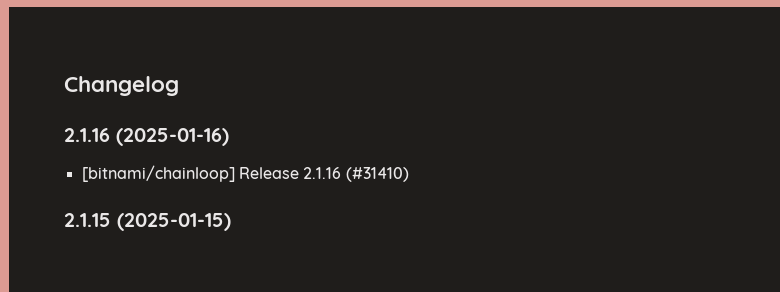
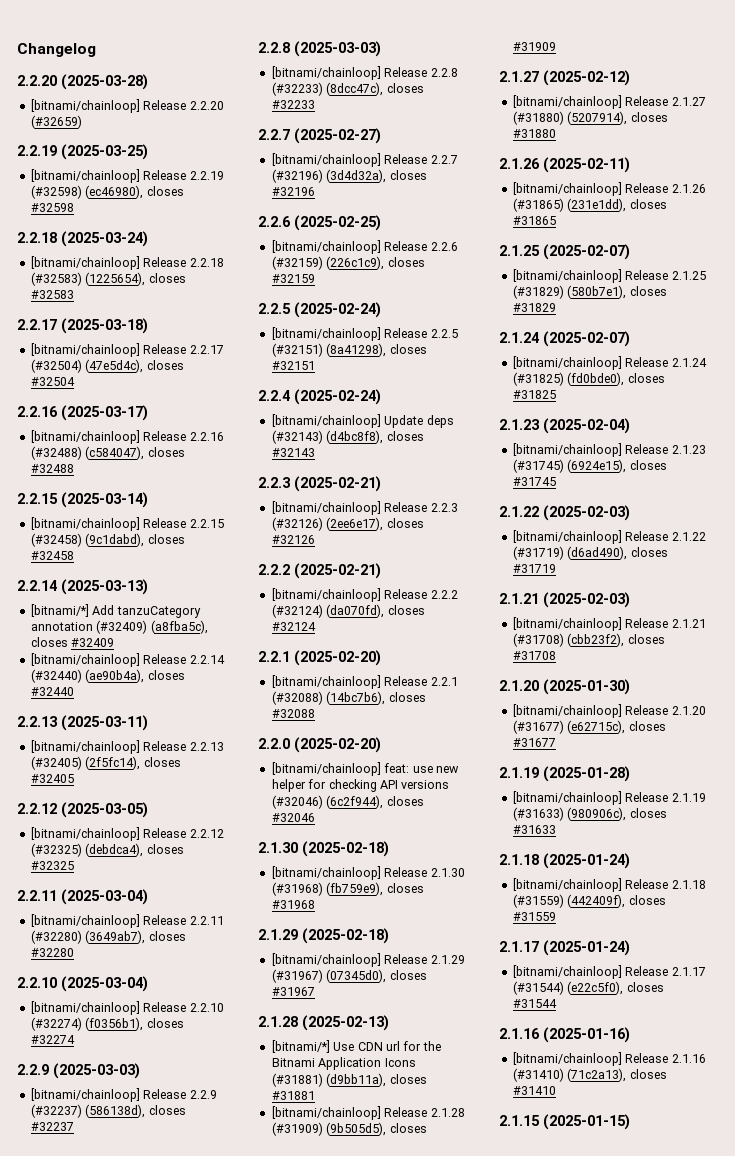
(179, 86) none -> [17,74,148,90] [30,99,224,113] [30,115,82,129] [17,144,148,160] [30,169,224,183] [30,185,184,199] [30,203,74,212] [17,231,148,247] [30,256,224,270] [30,272,186,286] [30,290,74,299] [17,318,148,334] [30,343,224,357] [30,359,184,373] [30,377,75,386] [17,405,148,421] [30,430,224,444] [30,446,185,460] [30,464,74,473] [17,492,148,508] [30,517,224,531] [30,533,185,547] [30,551,74,560] [17,579,148,595] [30,604,201,618] [30,620,208,634] [30,637,115,647] [30,653,225,667] [30,669,185,683] [30,687,74,696] [17,715,148,731] [30,740,224,754] [30,756,181,770] [30,774,74,783] [17,802,148,818] [30,827,224,841] [30,843,184,857] [30,861,74,870] [17,889,148,905] [30,914,224,928] [30,930,186,944] [30,948,74,957] [17,976,148,992] [30,1001,224,1015] [30,1017,184,1031] [30,1035,75,1044] [17,1063,140,1079] [30,1088,217,1102] [30,1104,186,1118] [30,1122,74,1131] [258,41,381,57] [271,66,458,80] [271,82,424,96] [271,100,315,109] [258,128,381,144] [271,153,458,167] [271,169,427,183] [271,187,315,196] [258,215,381,231] [271,240,458,254] [271,256,425,270] [271,274,315,283] [258,302,381,318] [271,327,458,341] [271,343,427,357] [271,361,315,370] [258,389,381,405] [271,414,454,428] [271,430,424,444] [271,448,315,457] [258,476,381,492] [271,501,458,515] [271,517,424,531] [271,535,315,544] [258,563,381,579] [271,588,458,602] [271,604,425,618] [271,622,316,631] [258,650,381,666] [271,675,458,689] [271,691,426,705] [271,709,315,718] [258,737,381,753] [271,762,459,776] [271,779,450,792] [271,795,424,809] [271,813,315,822] [258,841,389,857] [271,866,465,880] [271,882,424,896] [271,900,315,909] [258,928,389,944] [271,953,465,967] [271,969,427,983] [271,987,315,996] [258,1015,389,1031] [271,1040,441,1053] [271,1057,416,1070] [271,1073,427,1087] [271,1091,315,1100] [271,1106,465,1120] [271,1122,427,1136] [512,42,556,51] [499,70,630,86] [512,95,706,109] [512,111,668,125] [512,129,556,138] [499,157,630,173] [512,182,706,196] [512,198,667,212] [512,216,556,225] [499,244,630,260] [512,269,706,283] [512,285,667,299] [512,303,556,312] [499,331,630,347] [512,356,707,370] [512,372,665,386] [512,390,556,399] [499,418,630,434] [512,443,706,457] [512,459,667,473] [512,477,556,486] [499,505,630,521] [512,530,706,544] [512,546,668,560] [512,564,556,573] [499,592,630,608] [512,617,706,631] [512,633,665,647] [512,651,556,660] [499,679,630,695] [512,704,706,718] [512,720,666,734] [512,738,556,747] [499,766,630,782] [512,791,706,805] [512,807,667,821] [512,825,556,834] [499,853,630,869] [512,878,706,892] [512,894,666,908] [512,912,556,921] [499,940,630,956] [512,965,706,979] [512,981,664,995] [512,999,557,1008] // 2.2.20 (2025-03-28) // [bitnami/chainloop] Release 2.2.20 (#32659) // 2.2.19 (2025-03-25) // [bitnami/chainloop] Release 2.2.19 (#32598) (ec46980), closes #32598 // 2.2.18 (2025-03-24) // [bitnami/chainloop] Release 2.2.18 (#32583) (1225654), closes #32583 // 2.2.17 (2025-03-18) // [bitnami/chainloop] Release 2.2.17 (#32504) (47e5d4c), closes #32504 // 2.2.16 (2025-03-17) // [bitnami/chainloop] Release 2.2.16 (#32488) (c584047), closes #32488 // 2.2.15 (2025-03-14) // [bitnami/chainloop] Release 2.2.15 (#32458) (9c1dabd), closes #32458 // 2.2.14 (2025-03-13) // [bitnami/*] Add tanzuCategory annotation (#32409) (a8fba5c), closes #32409 // [bitnami/chainloop] Release 2.2.14 (#32440) (ae90b4a), closes #32440 // 2.2.13 (2025-03-11) // [bitnami/chainloop] Release 2.2.13 (#32405) (2f5fc14), closes #32405 // 2.2.12 (2025-03-05) // [bitnami/chainloop] Release 2.2.12 (#32325) (debdca4), closes #32325 // 2.2.11 (2025-03-04) // [bitnami/chainloop] Release 2.2.11 (#32280) (3649ab7), closes #32280 // 2.2.10 (2025-03-04) // [bitnami/chainloop] Release 2.2.10 (#32274) (f0356b1), closes #32274 // 2.2.9 (2025-03-03) // [bitnami/chainloop] Release 2.2.9 (#32237) (586138d), closes #32237 // 2.2.8 (2025-03-03) // [bitnami/chainloop] Release 2.2.8 (#32233) (8dcc47c), closes #32233 // 2.2.7 (2025-02-27) // [bitnami/chainloop] Release 2.2.7 (#32196) (3d4d32a), closes #32196 // 2.2.6 (2025-02-25) // [bitnami/chainloop] Release 2.2.6 (#32159) (226c1c9), closes #32159 // 2.2.5 (2025-02-24) // [bitnami/chainloop] Release 2.2.5 (#32151) (8a41298), closes #32151 // 2.2.4 (2025-02-24) // [bitnami/chainloop] Update deps (#32143) (d4bc8f8), closes #32143 // 2.2.3 (2025-02-21) // [bitnami/chainloop] Release 2.2.3 (#32126) (2ee6e17), closes #32126 // 2.2.2 (2025-02-21) // [bitnami/chainloop] Release 2.2.2 (#32124) (da070fd), closes #32124 // 2.2.1 (2025-02-20) // [bitnami/chainloop] Release 2.2.1 (#32088) (14bc7b6), closes #32088 // 2.2.0 (2025-02-20) // [bitnami/chainloop] feat: use new helper for checking API versions (#32046) (6c2f944), closes #32046 // 2.1.30 (2025-02-18) // [bitnami/chainloop] Release 2.1.30 (#31968) (fb759e9), closes #31968 // 2.1.29 (2025-02-18) // [bitnami/chainloop] Release 2.1.29 (#31967) (07345d0), closes #31967 // 2.1.28 (2025-02-13) // [bitnami/*] Use CDN url for the Bitnami Application Icons (#31881) (d9bb11a), closes #31881 // [bitnami/chainloop] Release 2.1.28 (#31909) (9b505d5), closes #31909 // 2.1.27 (2025-02-12) // [bitnami/chainloop] Release 2.1.27 (#31880) (5207914), closes #31880 // 2.1.26 (2025-02-11) // [bitnami/chainloop] Release 2.1.26 (#31865) (231e1dd), closes #31865 // 2.1.25 (2025-02-07) // [bitnami/chainloop] Release 2.1.25 (#31829) (580b7e1), closes #31829 // 2.1.24 (2025-02-07) // [bitnami/chainloop] Release 2.1.24 (#31825) (fd0bde0), closes #31825 // 2.1.23 (2025-02-04) // [bitnami/chainloop] Release 2.1.23 (#31745) (6924e15), closes #31745 // 2.1.22 (2025-02-03) // [bitnami/chainloop] Release 2.1.22 (#31719) (d6ad490), closes #31719 // 2.1.21 (2025-02-03) // [bitnami/chainloop] Release 2.1.21 (#31708) (cbb23f2), closes #31708 // 2.1.20 (2025-01-30) // [bitnami/chainloop] Release 2.1.20 (#31677) (e62715c), closes #31677 // 2.1.19 (2025-01-28) // [bitnami/chainloop] Release 2.1.19 (#31633) (980906c), closes #31633 // 2.1.18 (2025-01-24) // [bitnami/chainloop] Release 2.1.18 (#31559) (442409f), closes #31559 // 2.1.17 (2025-01-24) // [bitnami/chainloop] Release 2.1.17 (#31544) (e22c5f0), closes #31544
(409, 174) none -> [567,1068,667,1082] [512,1086,556,1095] (71c2a13), closes #31410

